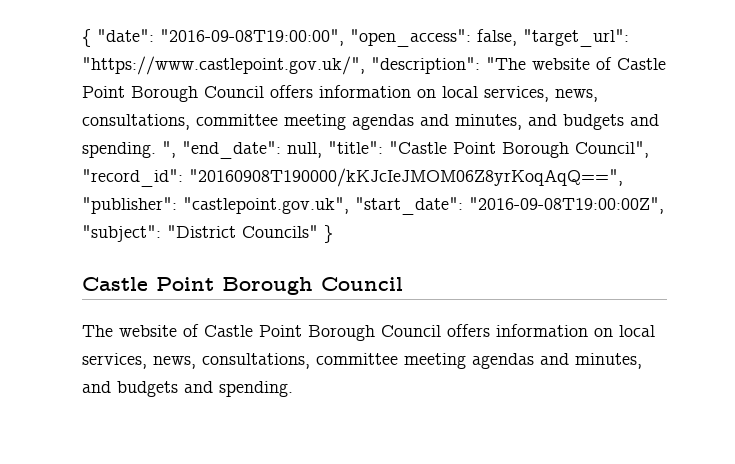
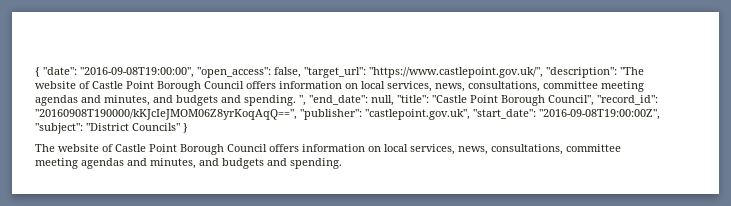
[82,277,403,295] // Castle Point Borough Council -> (188, 128) none

